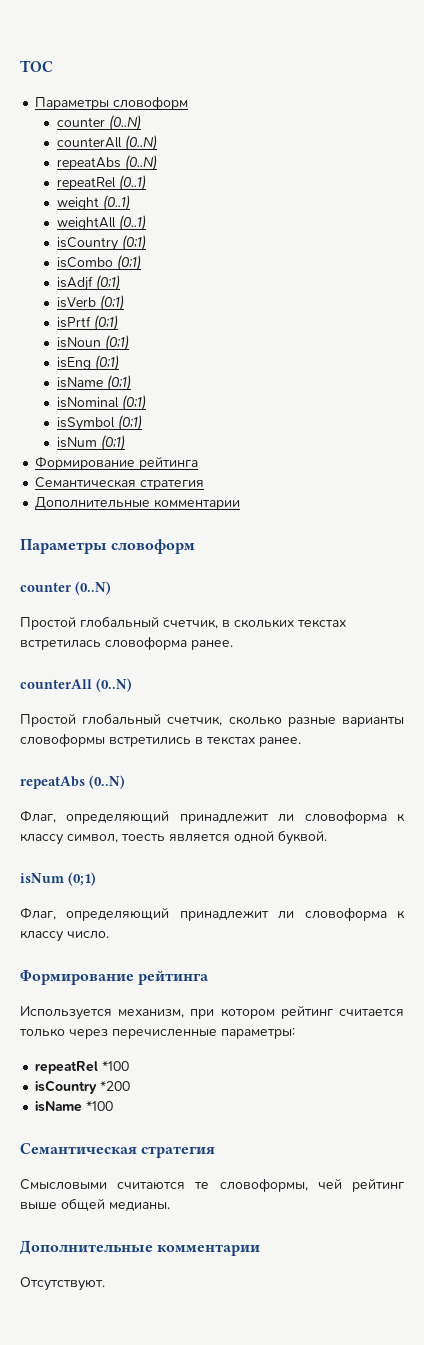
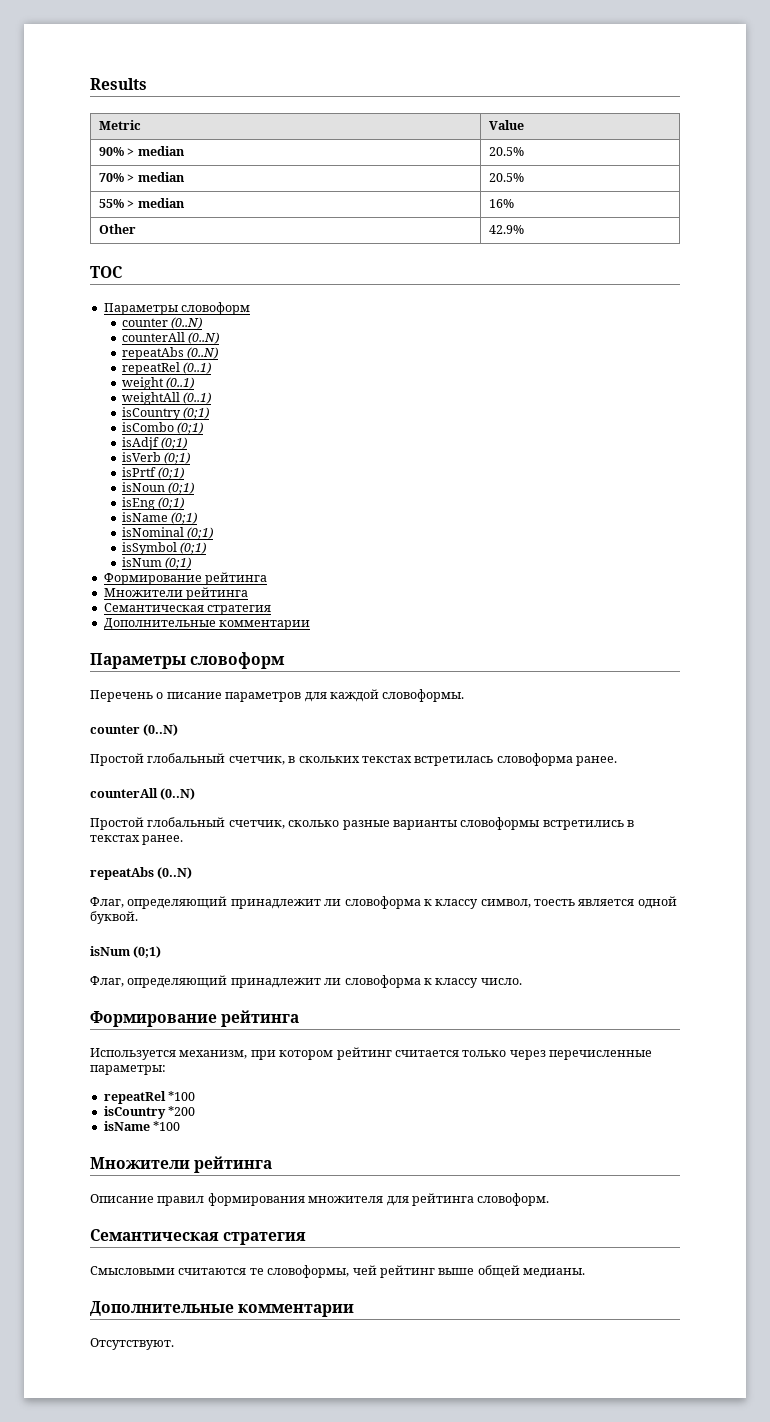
(20, 66) none -> [90,78,147,90] [98,120,141,130] [488,120,524,130] [98,146,185,156] [488,147,524,156] [98,172,185,182] [488,173,524,182] [98,198,185,208] [488,199,514,208] [98,224,136,234] [488,225,524,234] Results // Metric | Value // 90% > median | 20.5% // 70% > median | 20.5% // 55% > median | 16% // Other | 42.9% //
(199, 463) none -> [103,587,249,600] // Множители рейтинга
(196, 546) none -> [90,689,465,702] // Перечень о писание параметров для каждой словоформы.
(114, 1106) none -> [90,1156,273,1173] [90,1193,550,1206] // Множители рейтинга // Описание правил формирования множителя для рейтинга словоформ.

